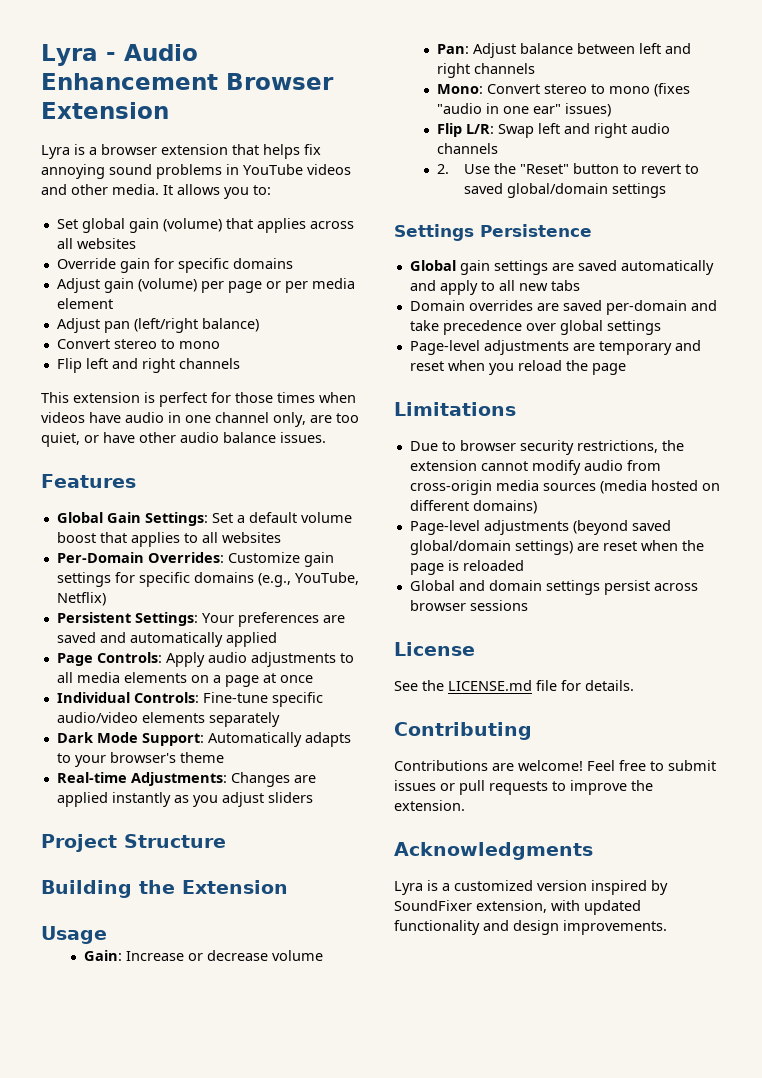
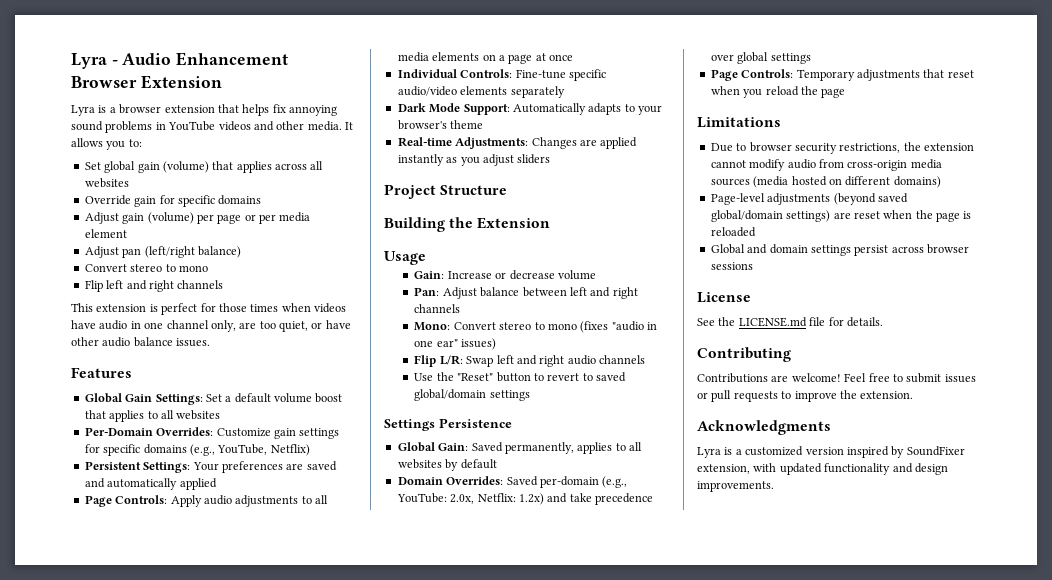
[436,164,449,174] 2. -> (646, 359) none
[459,260,714,275] [409,280,580,295] [409,300,687,315] gain settings are saved automatically and apply to all new tabs // Domain overrides are saved per-domain -> [438,442,642,454] [397,459,497,471] [397,476,628,488] [396,493,544,505] Gain: Saved permanently, applies to all websites by default // Domain Overrides: Saved per-domain (e.g., YouTube: 2.0x, Netflix: 1.2x)
[409,340,701,355] Page-level adjustments are temporary and -> [710,69,945,81] Page Controls: Temporary adjustments that

